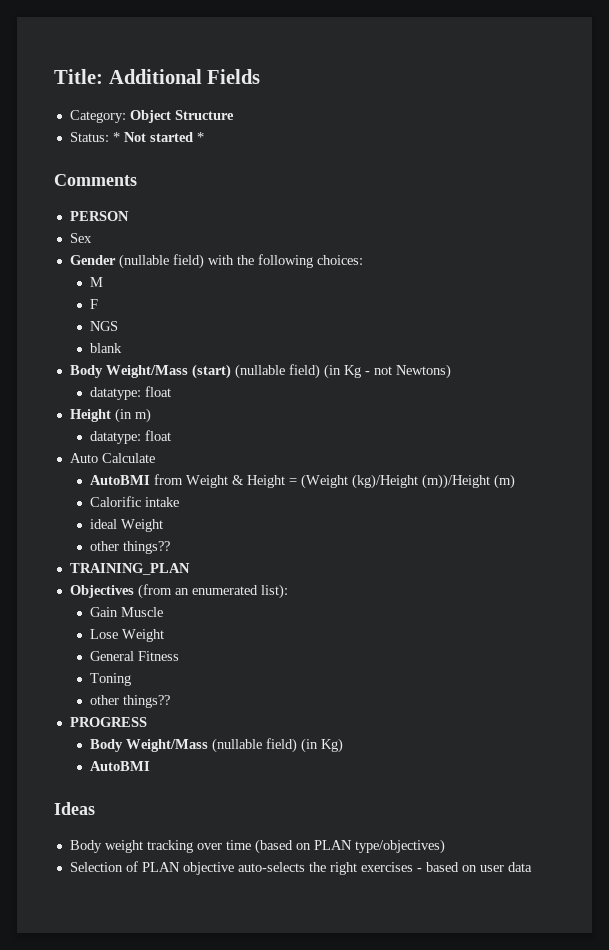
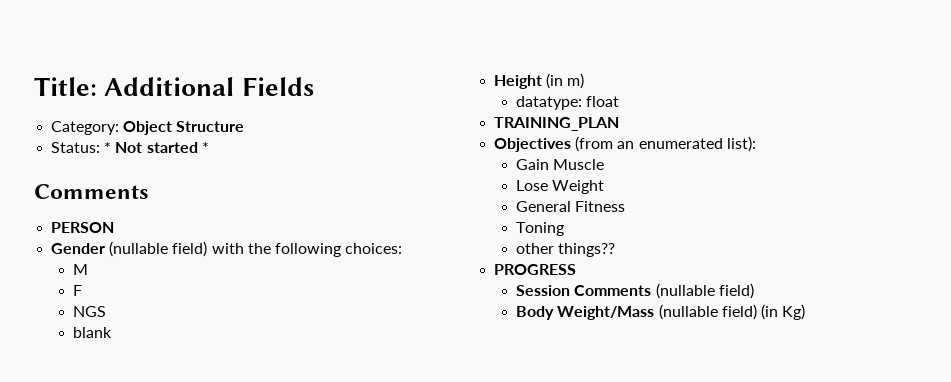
[69,233,92,243] // Sex -> (115, 227) none
[69,364,451,379] [90,386,172,400] // Body Weight/Mass (start) (nullable field) (in Kg - not Newtons) // datatype: float -> (113, 332) none
[69,453,155,463] [90,474,516,489] [90,496,180,507] [90,519,164,532] [90,541,171,554] // Auto Calculate // AutoBMI from Weight & Height = (Weight (kg)/Height (m))/Height (m) // Calorific intake // ideal Weight // other things?? -> (620, 101) none
(147, 722) none -> [516,283,754,299] // Session Comments (nullable field)
[90,761,151,771] [54,802,95,815] [69,839,445,854] [69,861,532,875] // AutoBMI // Ideas // Body weight tracking over time (based on PLAN type/objectives) // Selection of PLAN objective auto-selects the right exercises - based on user data -> (806, 312) none

